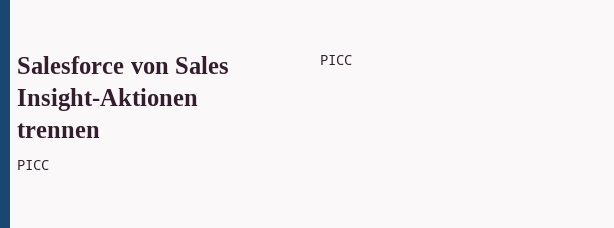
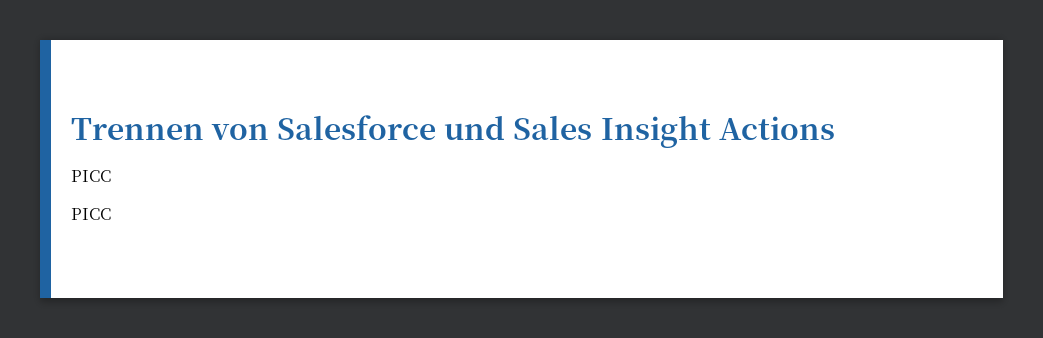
[17,56,230,74] [17,88,198,111] [17,123,100,138] Salesforce von Sales Insight-Aktionen trennen -> [71,115,835,148] Trennen von Salesforce und Sales Insight Actions

